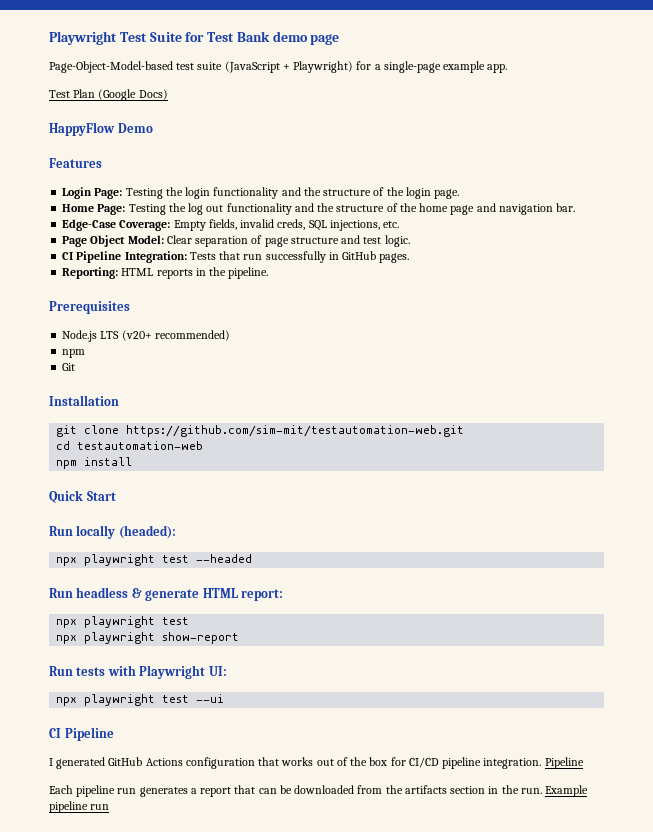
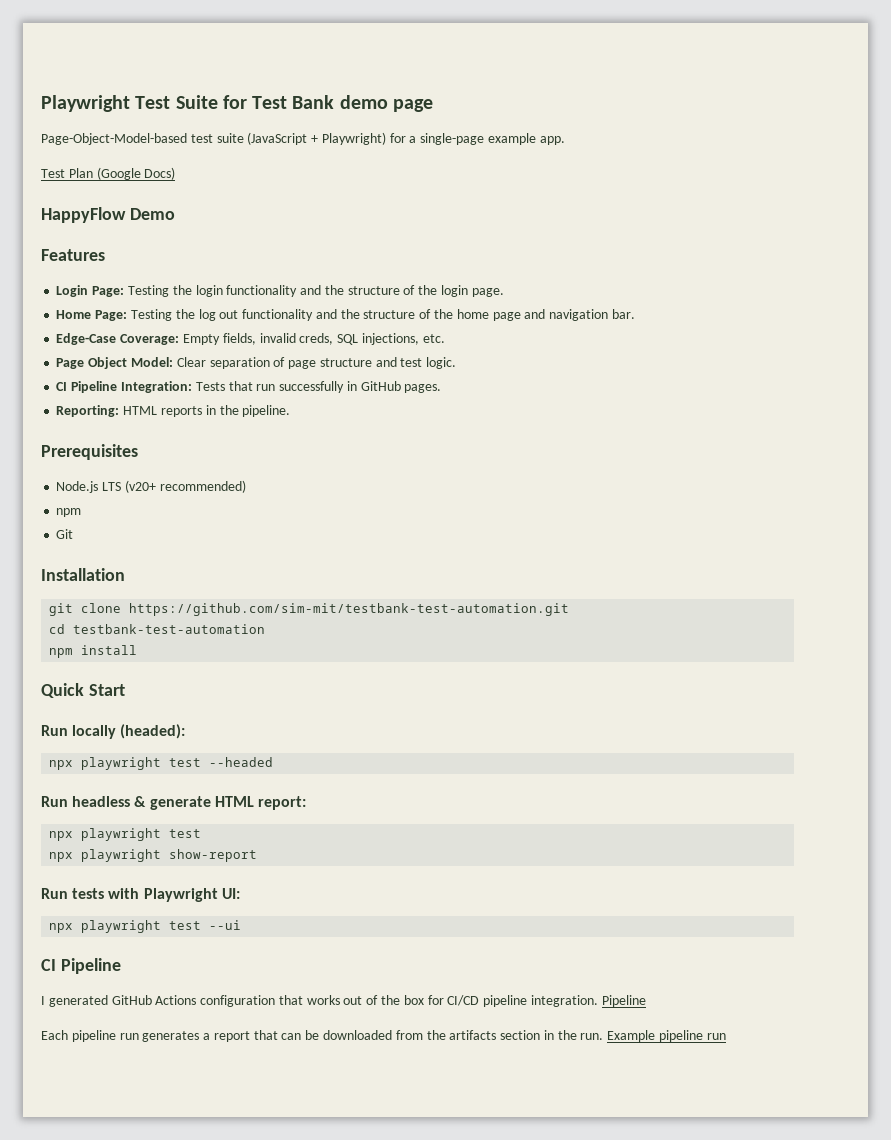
[126,425,465,437] https://github.com/sim-mit/testautomation-web.git -> [129,603,570,616] https://github.com/sim-mit/testbank-test-automation.git
[77,441,204,450] testautomation-web -> [73,624,266,634] testbank-test-automation

